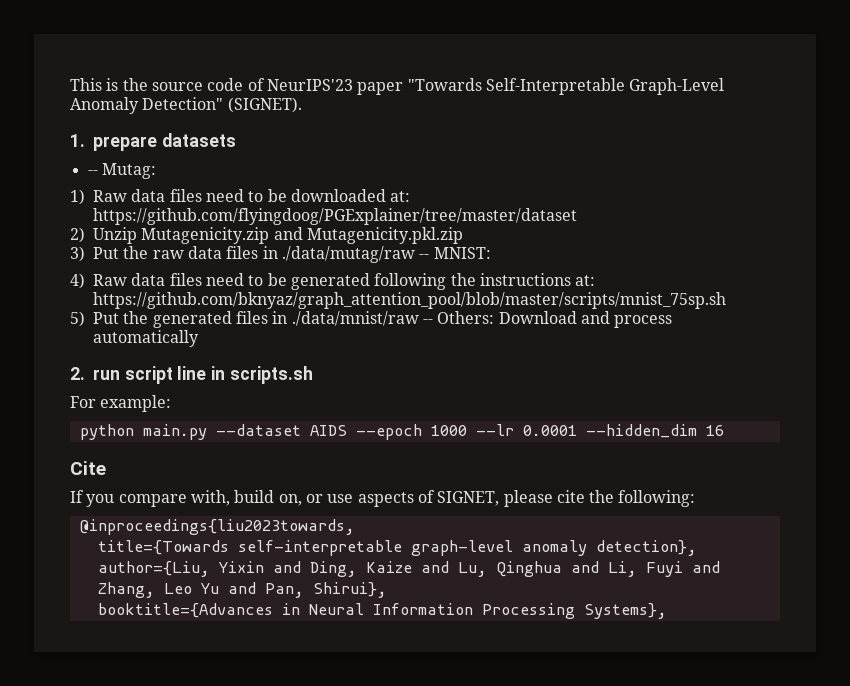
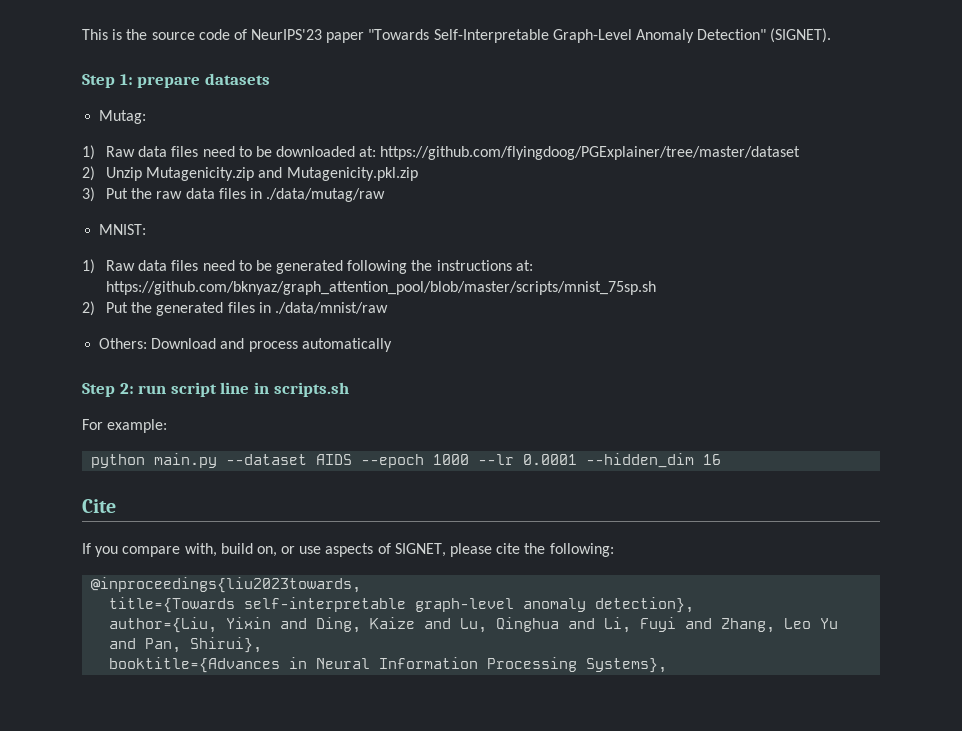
[70,134,85,147] 1. -> [82,74,133,88] Step 1:
[87,170,98,175] -- -> (270, 79) none
[419,254,430,259] -- -> (386, 195) //
[70,273,85,289] 4) -> [82,259,95,274] 1)
[70,311,85,327] 5) -> [82,301,95,316] 2)
[422,319,433,324] -- -> (388, 308) //
[70,367,85,380] 2. -> [82,383,134,397] Step 2:

